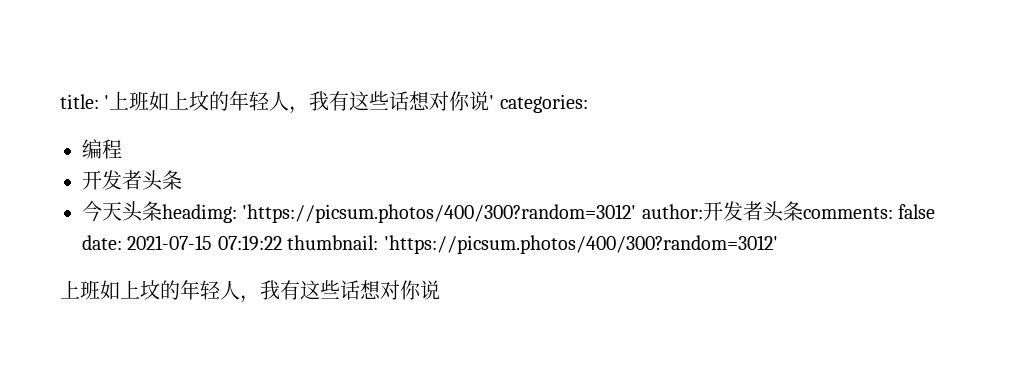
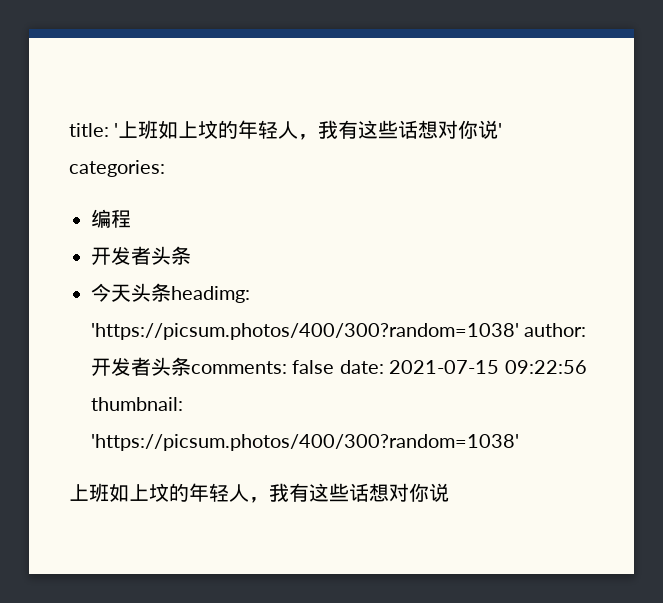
[242,204,637,223] 'https://picsum.photos/400/300?random=3012' -> [91,323,519,340] 'https://picsum.photos/400/300?random=1038'
[217,235,778,254] 07:19:22 thumbnail: 'https://picsum.photos/400/300?random=3012' -> [504,360,587,374] [91,397,183,411] [91,434,519,451] 09:22:56 thumbnail: 'https://picsum.photos/400/300?random=1038'

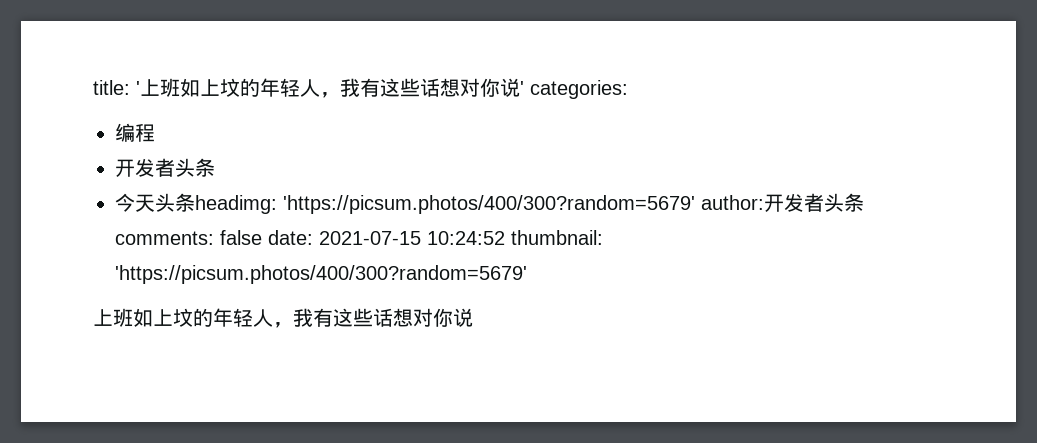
[91,323,519,340] 'https://picsum.photos/400/300?random=1038' -> [283,195,695,214] 'https://picsum.photos/400/300?random=5679'
[504,360,587,374] [91,397,183,411] [91,434,519,451] 09:22:56 thumbnail: 'https://picsum.photos/400/300?random=1038' -> [427,230,603,245] [115,265,527,284] 10:24:52 thumbnail: 'https://picsum.photos/400/300?random=5679'

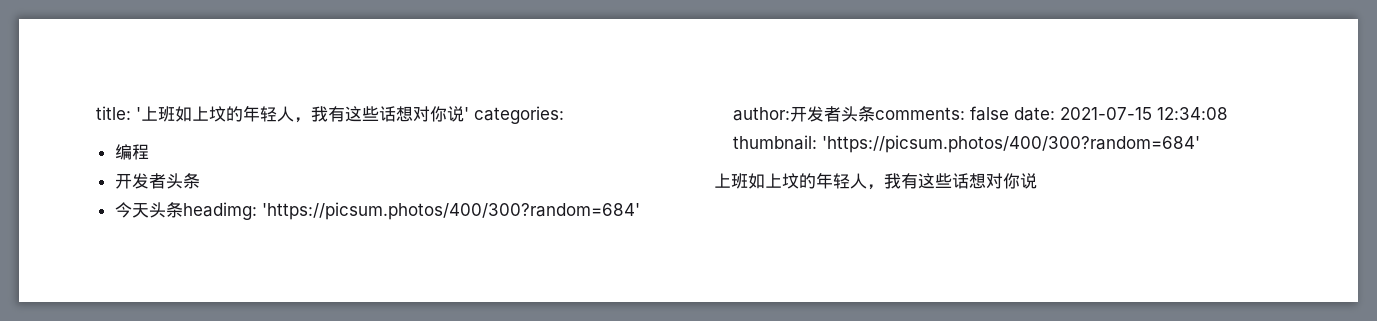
[283,195,695,214] 'https://picsum.photos/400/300?random=5679' -> [261,202,640,220] 'https://picsum.photos/400/300?random=684'
[427,230,603,245] [115,265,527,284] 10:24:52 thumbnail: 'https://picsum.photos/400/300?random=5679' -> [1156,107,1228,120] [732,135,1200,153] 12:34:08 thumbnail: 'https://picsum.photos/400/300?random=684'

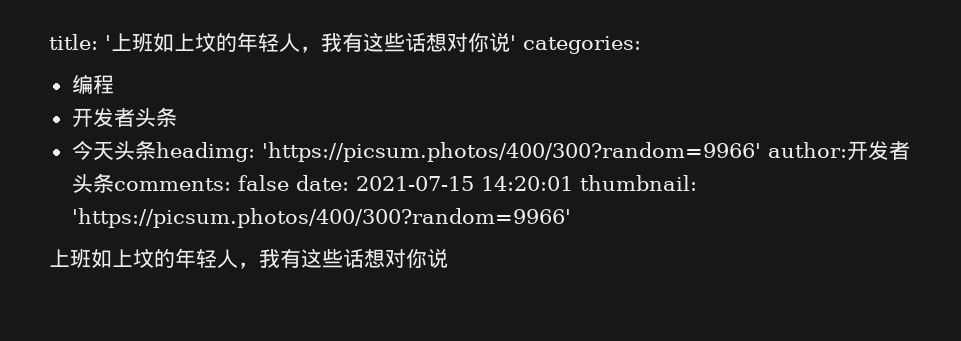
[261,202,640,220] 'https://picsum.photos/400/300?random=684' -> [261,142,761,162] 'https://picsum.photos/400/300?random=9966'
[1156,107,1228,120] [732,135,1200,153] 12:34:08 thumbnail: 'https://picsum.photos/400/300?random=684' -> [480,175,697,191] [71,208,571,228] 14:20:01 thumbnail: 'https://picsum.photos/400/300?random=9966'

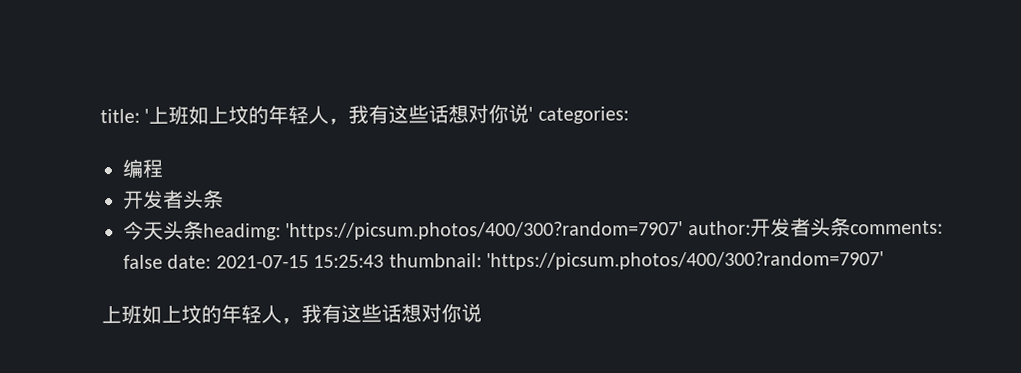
[261,142,761,162] 'https://picsum.photos/400/300?random=9966' -> [285,221,684,241] 'https://picsum.photos/400/300?random=7907'
[480,175,697,191] [71,208,571,228] 14:20:01 thumbnail: 'https://picsum.photos/400/300?random=9966' -> [313,251,884,271] 15:25:43 thumbnail: 'https://picsum.photos/400/300?random=7907'

